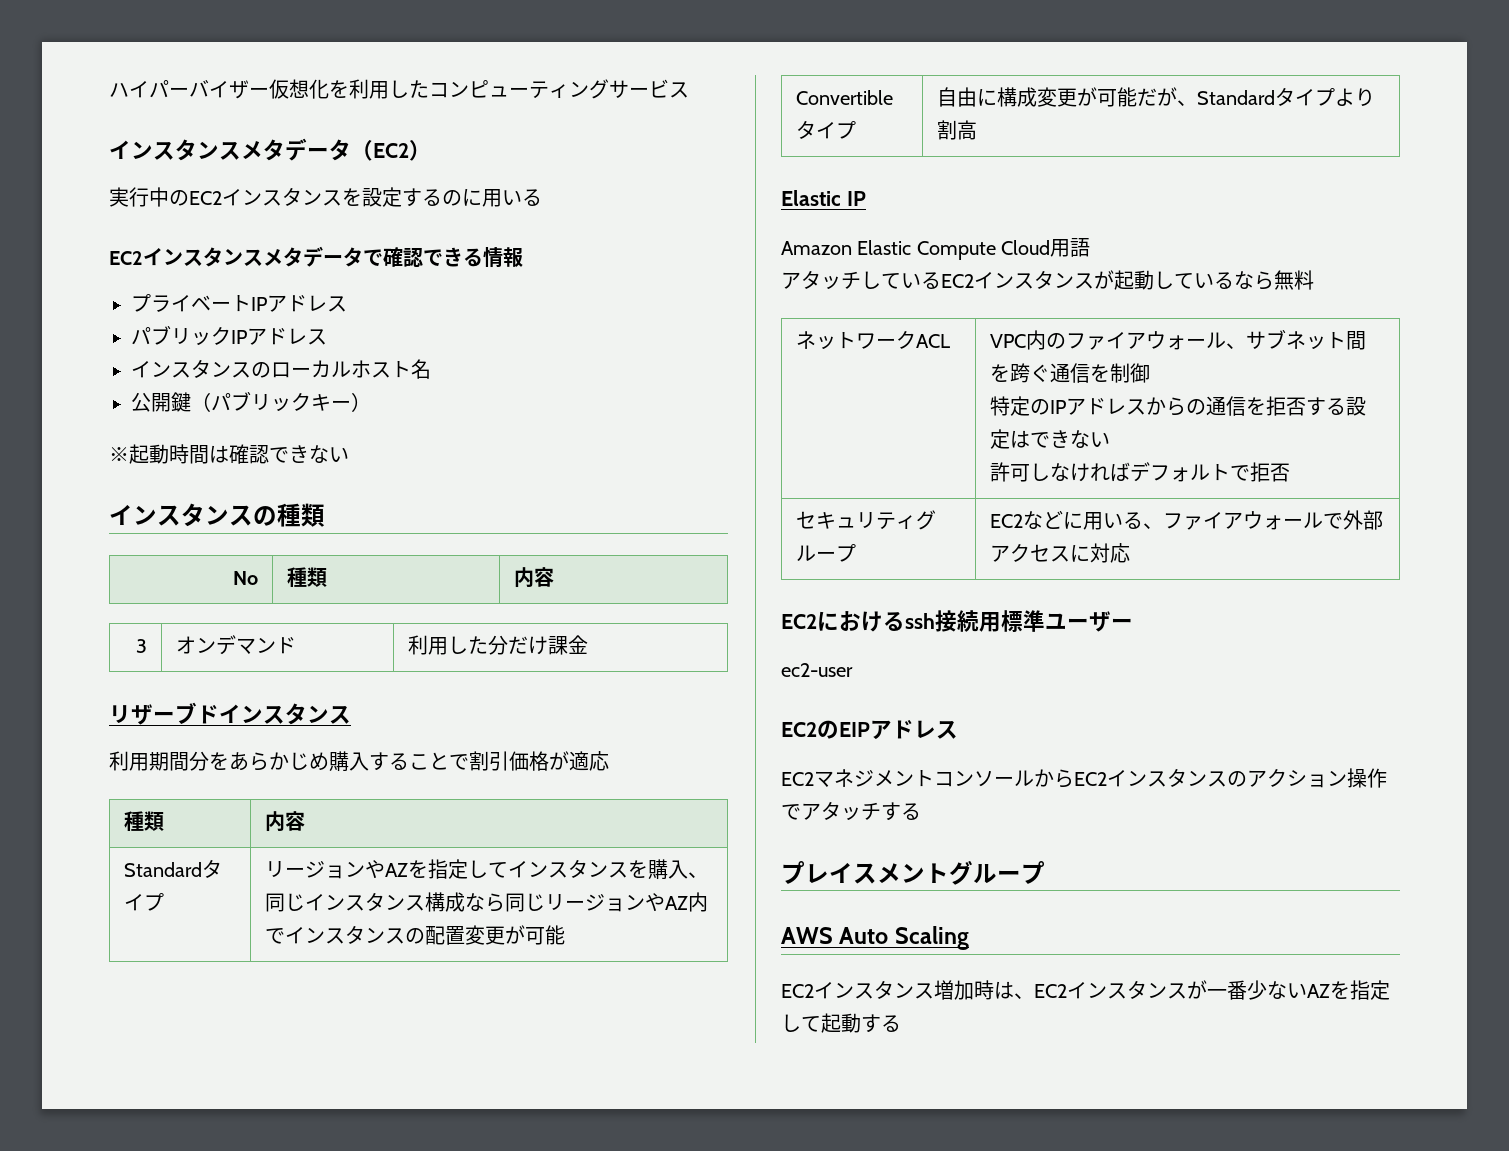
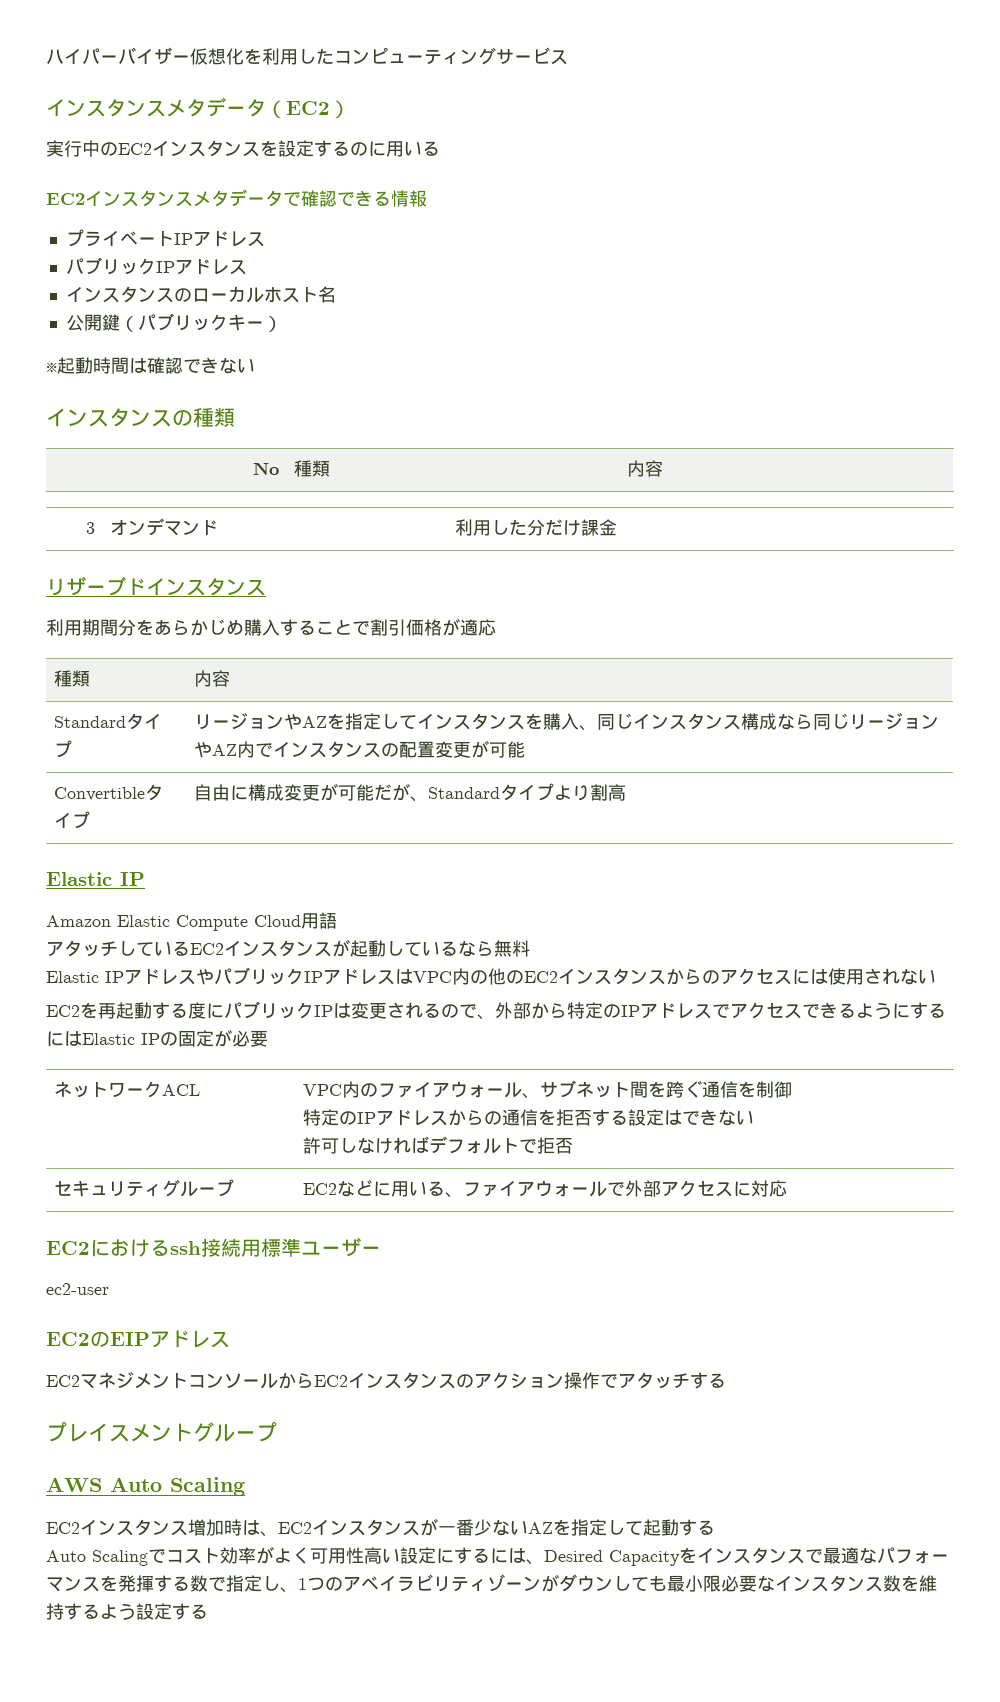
(1314, 280) none -> [46,967,936,985] [46,1001,946,1020] [46,1029,268,1047] // Elastic IPアドレスやパブリックIPアドレスはVPC内の他のEC2インスタンスからのアクセスには使用されない // EC2を再起動する度にパブリックIPは変更されるので、外部から特定のIPアドレスでアクセスできるようにするにはElastic IPの固定が必要
(901, 1023) none -> [46,1546,949,1566] [46,1574,937,1593] [46,1603,208,1620] // Auto Scalingでコスト効率がよく可用性高い設定にするには、Desired Capacityをインスタンスで最適なパフォーマンスを発揮する数で指定し、1つのアベイラビリティゾーンがダウンしても最小限必要なインスタンス数を維持するよう設定する

